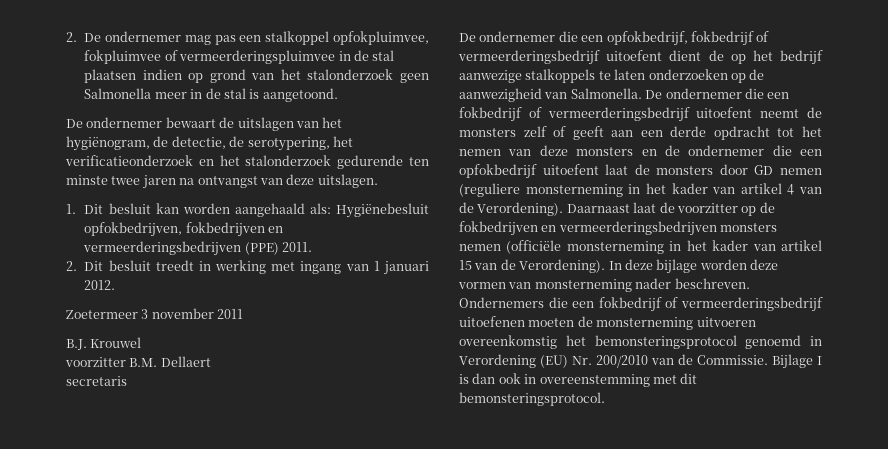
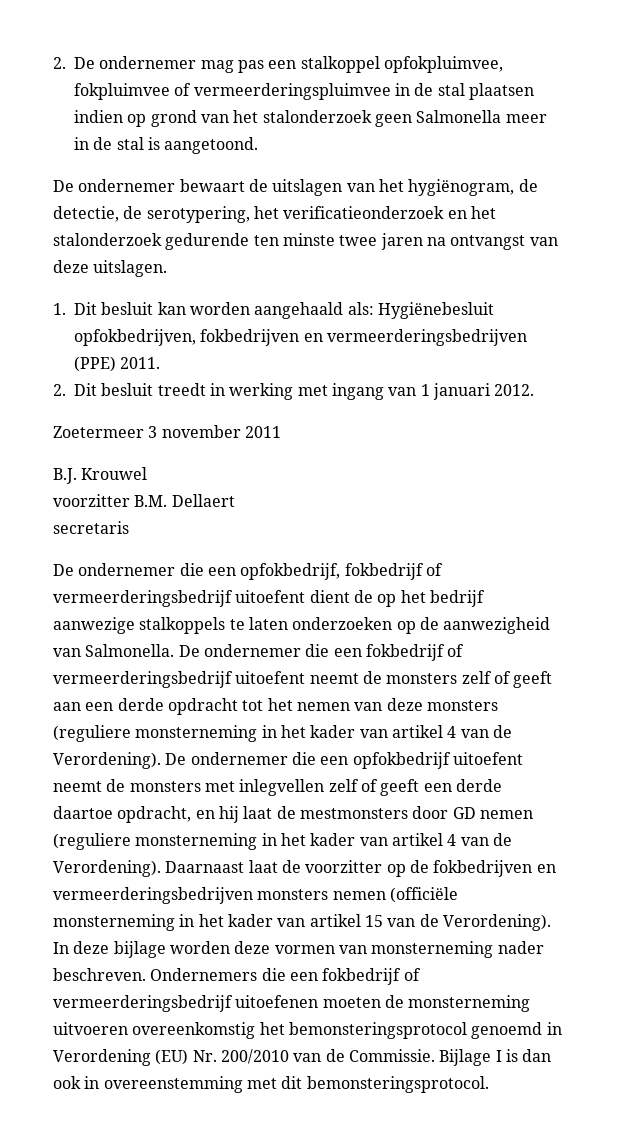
[641,145,680,156] en de -> [53,725,512,742] [53,752,187,769] (reguliere monsterneming in het kader van artikel 4 van de Verordening). De
[605,164,714,175] laat de monsters -> [53,779,502,796] [53,806,408,823] neemt de monsters met inlegvellen zelf of geeft een derde daartoe opdracht, en hij laat de mestmonsters

